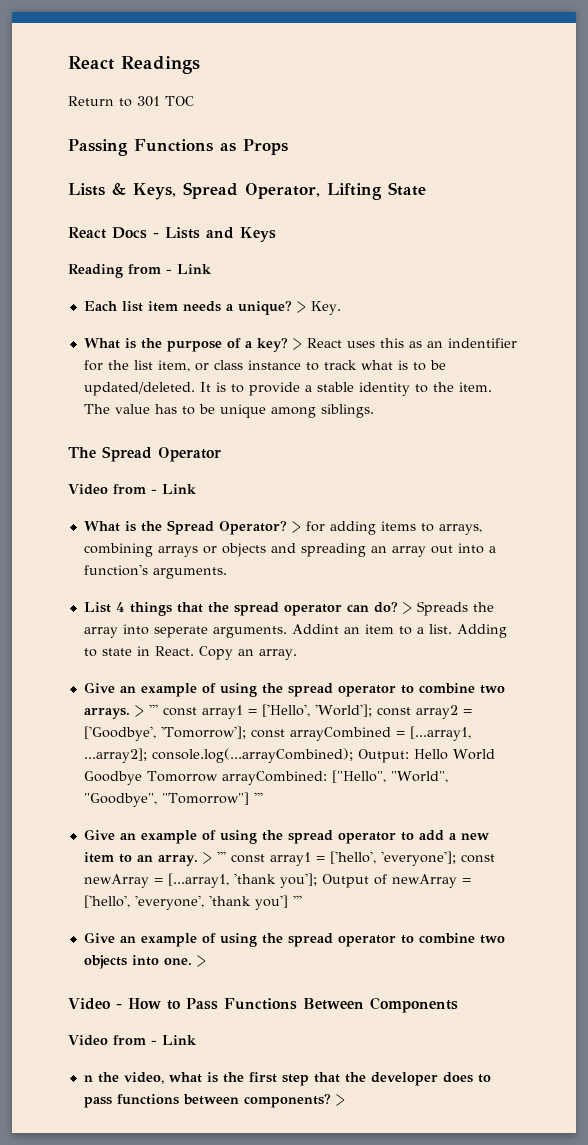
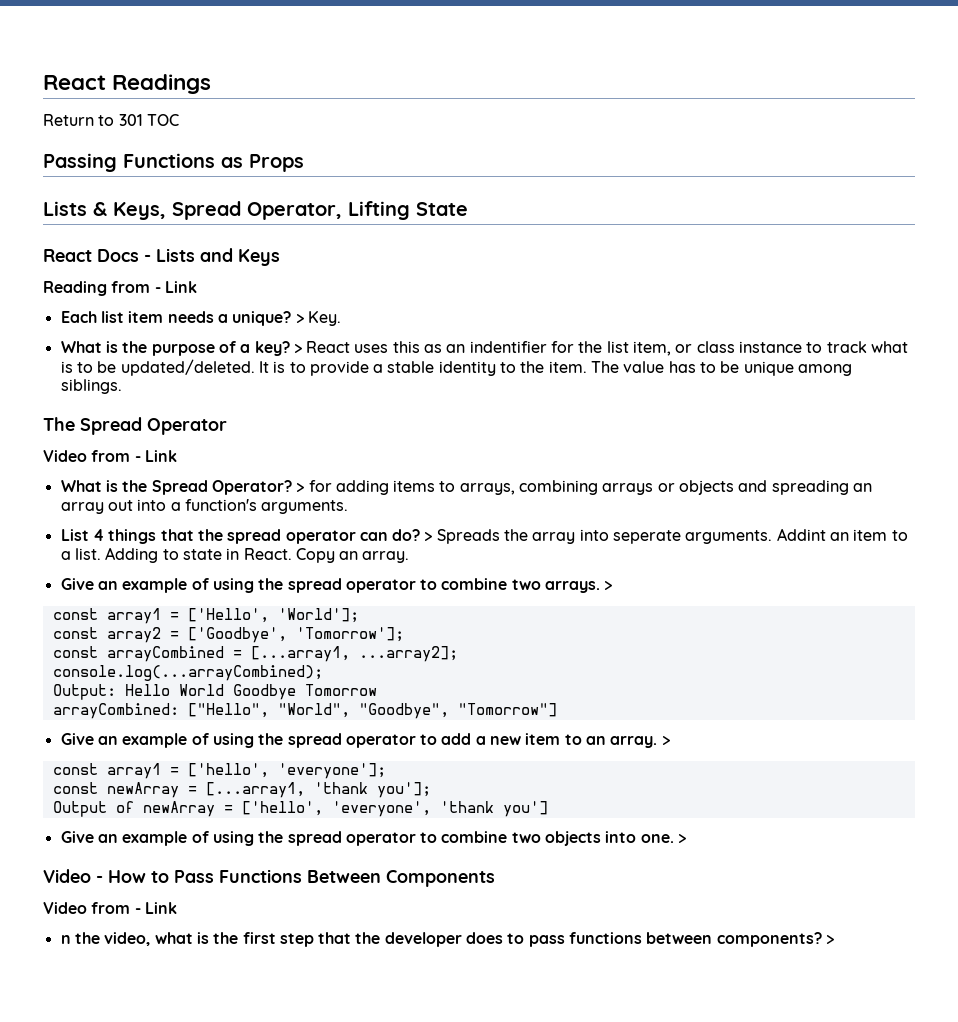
[148,704,158,715] ''' -> (613, 585) //
(372, 710) none -> (359, 615) //
(246, 732) none -> (404, 634) //
(147, 755) none -> (458, 654) //
(353, 755) none -> (323, 673) //
(218, 776) none -> (377, 690) //
[253,792,263,803] ''' -> (557, 710) none
[216,851,226,862] ''' -> (670, 740) //
(456, 858) none -> (386, 771) //
(317, 880) none -> (431, 790) //
[292,895,302,906] ''' -> (548, 809) none

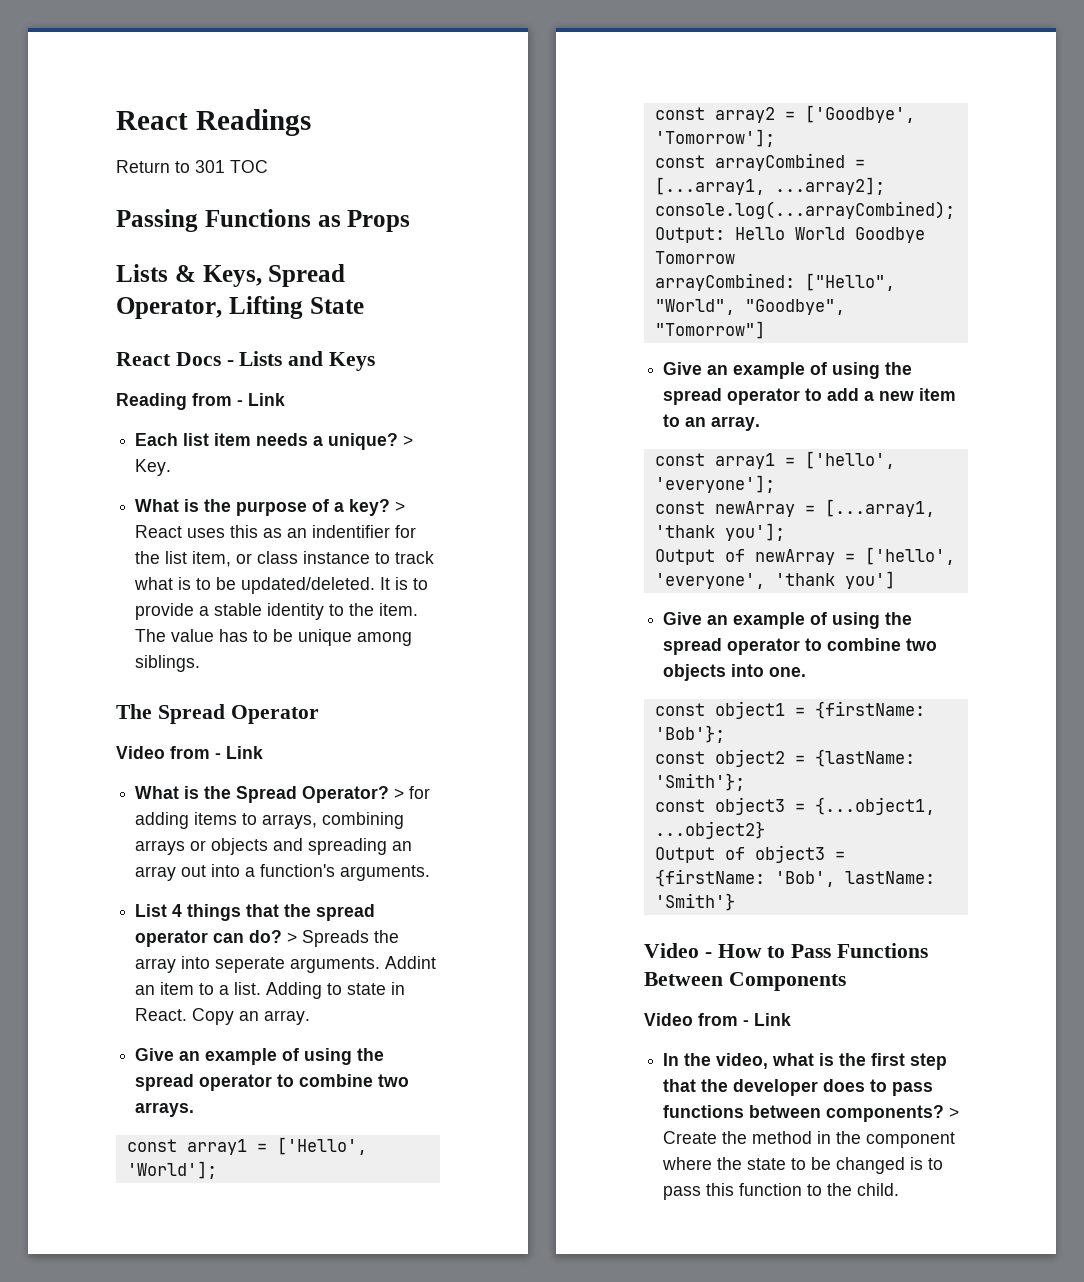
[604,581,613,590] > -> (195, 1109) none
[661,736,670,745] > -> (761, 423) none
[678,834,687,843] > -> [654,701,925,719] [654,725,725,743] [654,749,915,767] [654,773,745,791] [654,797,935,815] [654,821,765,839] [654,845,845,863] [654,869,935,887] [654,893,735,911] // const object1 = {firstName: 'Bob'}; // const object2 = {lastName: 'Smith'}; // const object3 = {...object1, ...object2} // Output of object3 = {firstName: 'Bob', lastName: 'Smith'}
[60,935,71,944] n -> [663,1053,680,1066] In
(835, 939) none -> [663,1131,956,1148] [662,1157,944,1174] [663,1183,900,1200] Create the method in the component where the state to be changed is to pass this function to the child.

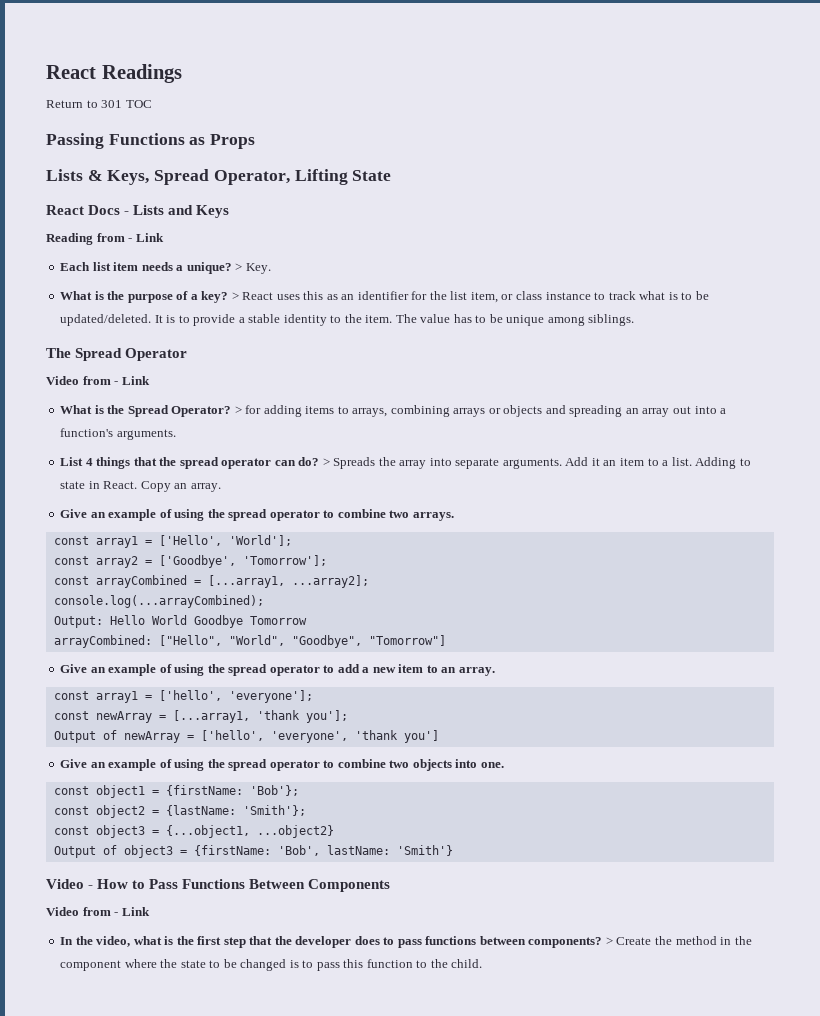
[312,525,391,538] indentifier -> [357,291,409,300] identifier
[215,956,437,973] seperate arguments. Addint -> [455,457,600,469] separate arguments. Add it

